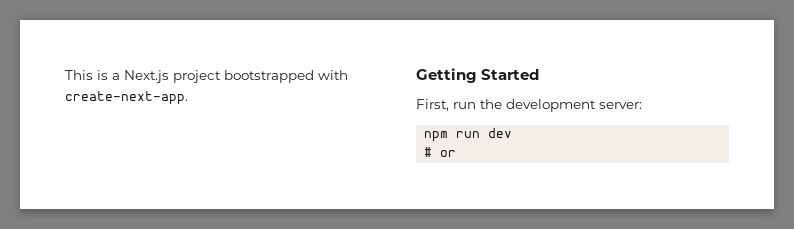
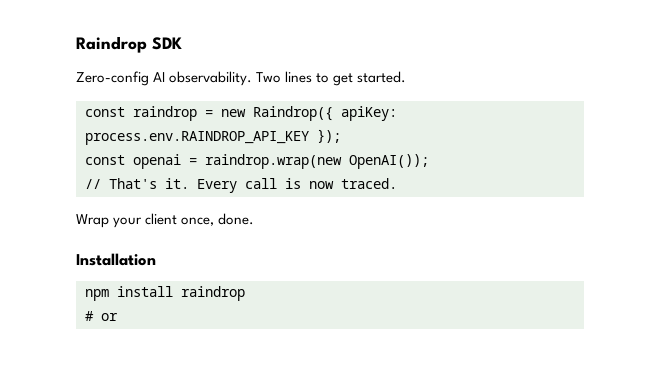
[65,70,348,83] [65,91,188,105] [416,68,540,83] [416,99,642,112] This is a Next.js project bootstrapped with create-next-app. // Getting Started // First, run the development server: -> [76,36,182,53] [76,71,407,86] [85,106,397,121] [85,129,341,145] [85,154,429,169] [85,178,397,193] [76,213,255,228] [76,253,156,266] Raindrop SDK // Zero-config AI observability. Two lines to get started. // const raindrop = new Raindrop({ apiKey: process.env.RAINDROP_API_KEY }); // const openai = raindrop.wrap(new OpenAI()); // // That's it. Every call is now traced. // Wrap your client once, done. // Installation
[456,128,513,138] run dev -> [117,286,245,301] install raindrop

